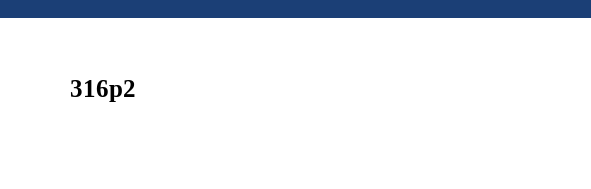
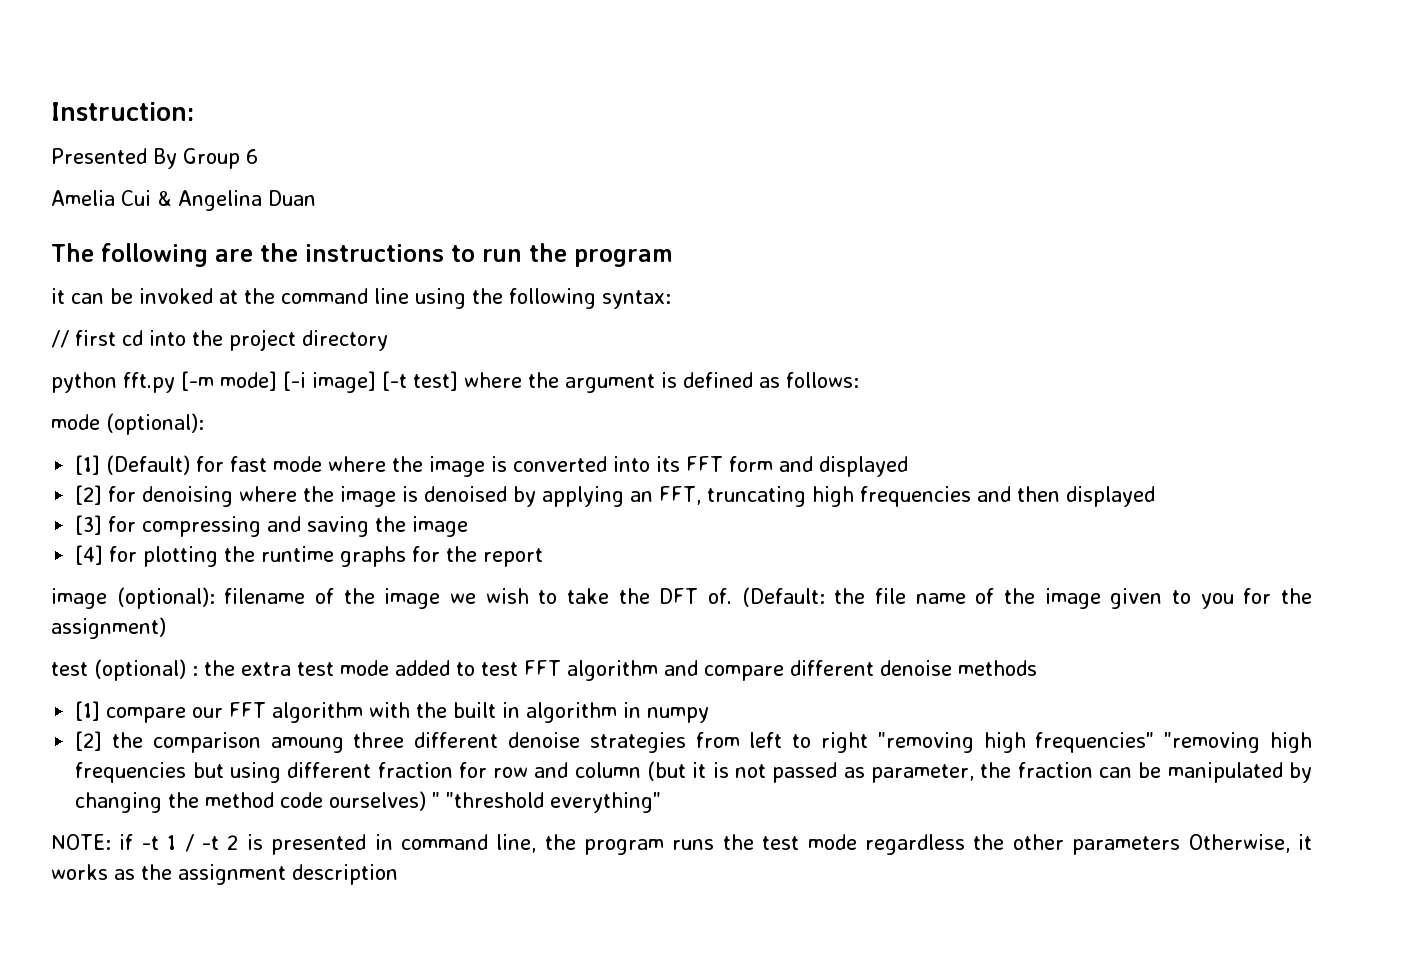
[70,80,136,102] 316p2 -> [51,102,194,121] [51,148,258,169] [51,190,316,211] [51,243,673,267] [51,288,671,309] [51,329,388,351] [51,371,859,393] [51,413,204,435] [75,455,909,477] [75,485,1156,507] [75,515,469,537] [75,545,544,567] [51,587,1313,609] [51,617,166,639] [51,659,1037,681] [75,701,710,723] [75,731,1312,753] [75,761,1312,783] [75,791,662,813] [51,834,1312,855] [51,864,398,885] Instruction: // Presented By Group 6 // Amelia Cui & Angelina Duan // The following are the instructions to run the program // it can be invoked at the command line using the following syntax: // // first cd into the project directory // python fft.py [-m mode] [-i image] [-t test] where the argument is defined as follows: // mode (optional): // [1] (Default) for fast mode where the image is converted into its FFT form and displayed // [2] for denoising where the image is denoised by applying an FFT, truncating high frequencies and then displayed // [3] for compressing and saving the image // [4] for plotting the runtime graphs for the report // image (optional): filename of the image we wish to take the DFT of. (Default: the file name of the image given to you for the assignment) // test (optional) : the extra test mode added to test FFT algorithm and compare different denoise methods // [1] compare our FFT algorithm with the built in algorithm in numpy // [2] the comparison amoung three different denoise strategies from left to right "removing high frequencies" "removing high frequencies but using different fraction for row and column (but it is not passed as parameter, the fraction can be manipulated by changing the method code ourselves) " "threshold everything" // NOTE: if -t 1 / -t 2 is presented in command line, the program runs the test mode regardless the other parameters Otherwise, it works as the assignment description

